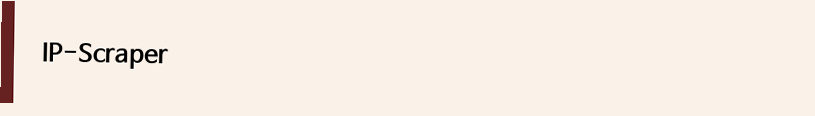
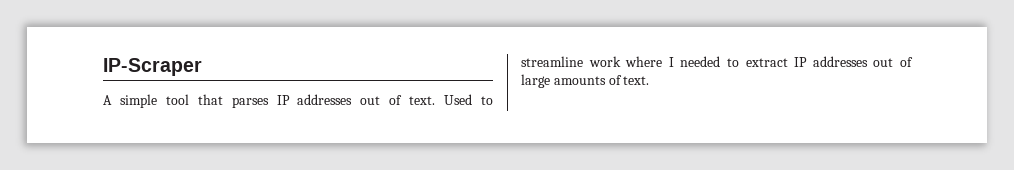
(169, 56) none -> [103,94,493,108] [521,56,913,67] [521,74,650,88] // A simple tool that parses IP addresses out of text. Used to streamline work where I needed to extract IP addresses out of large amounts of text.

